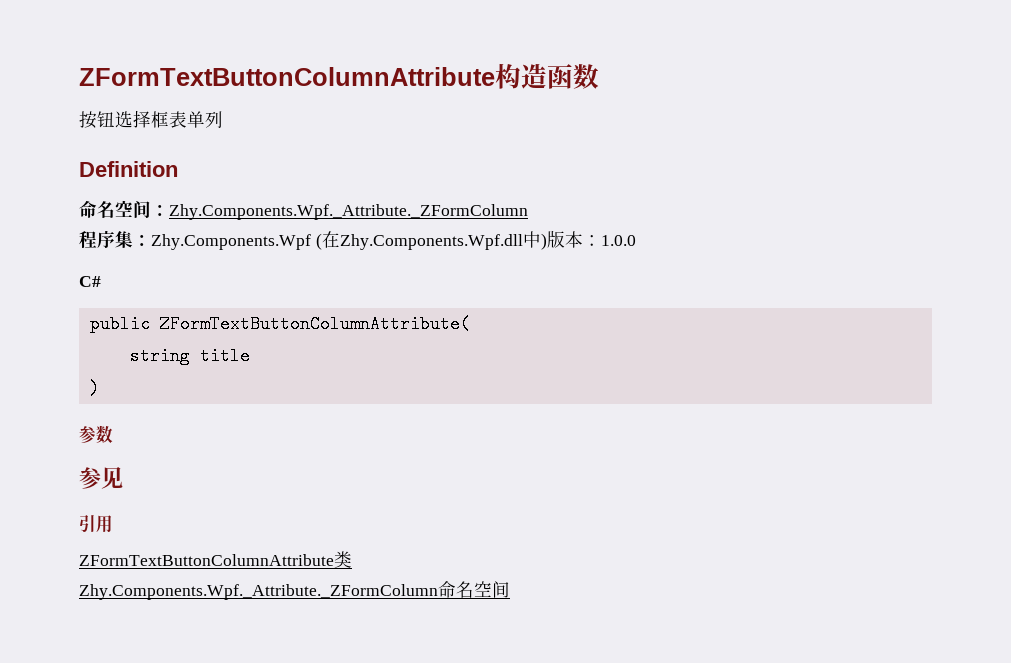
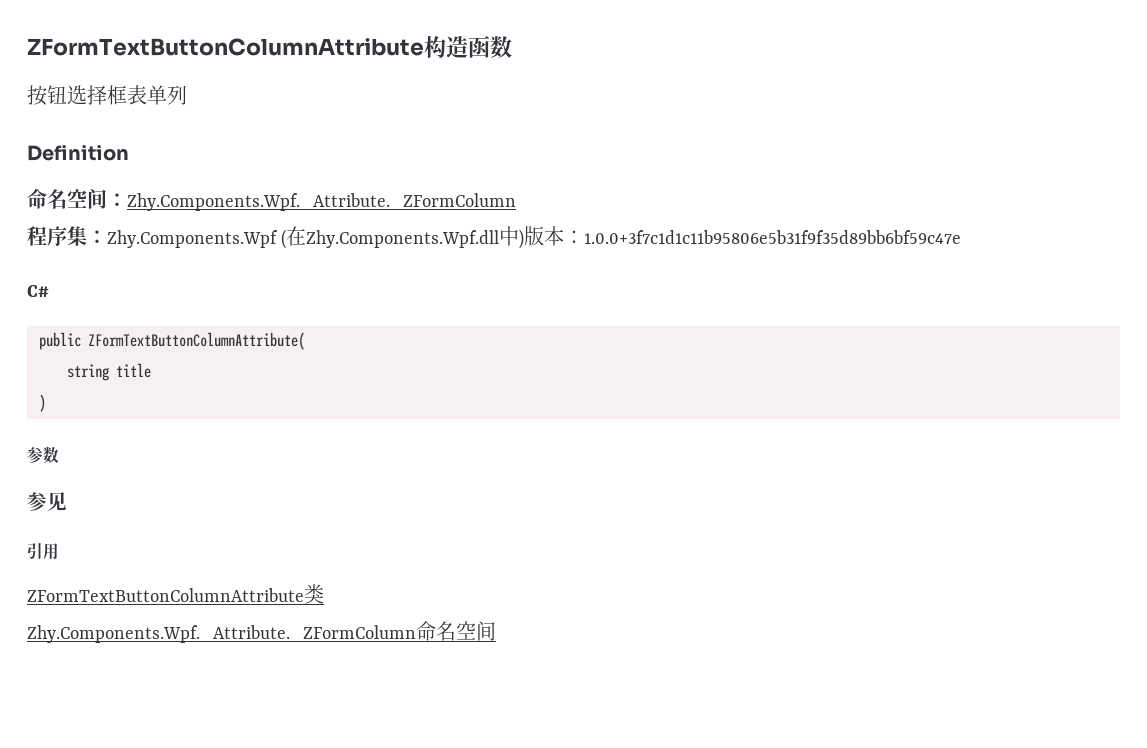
[600,235,636,246] 1.0.0 -> [584,230,962,244] 1.0.0+3f7c1d1c11b95806e5b31f9f35d89bb6bf59c47e

